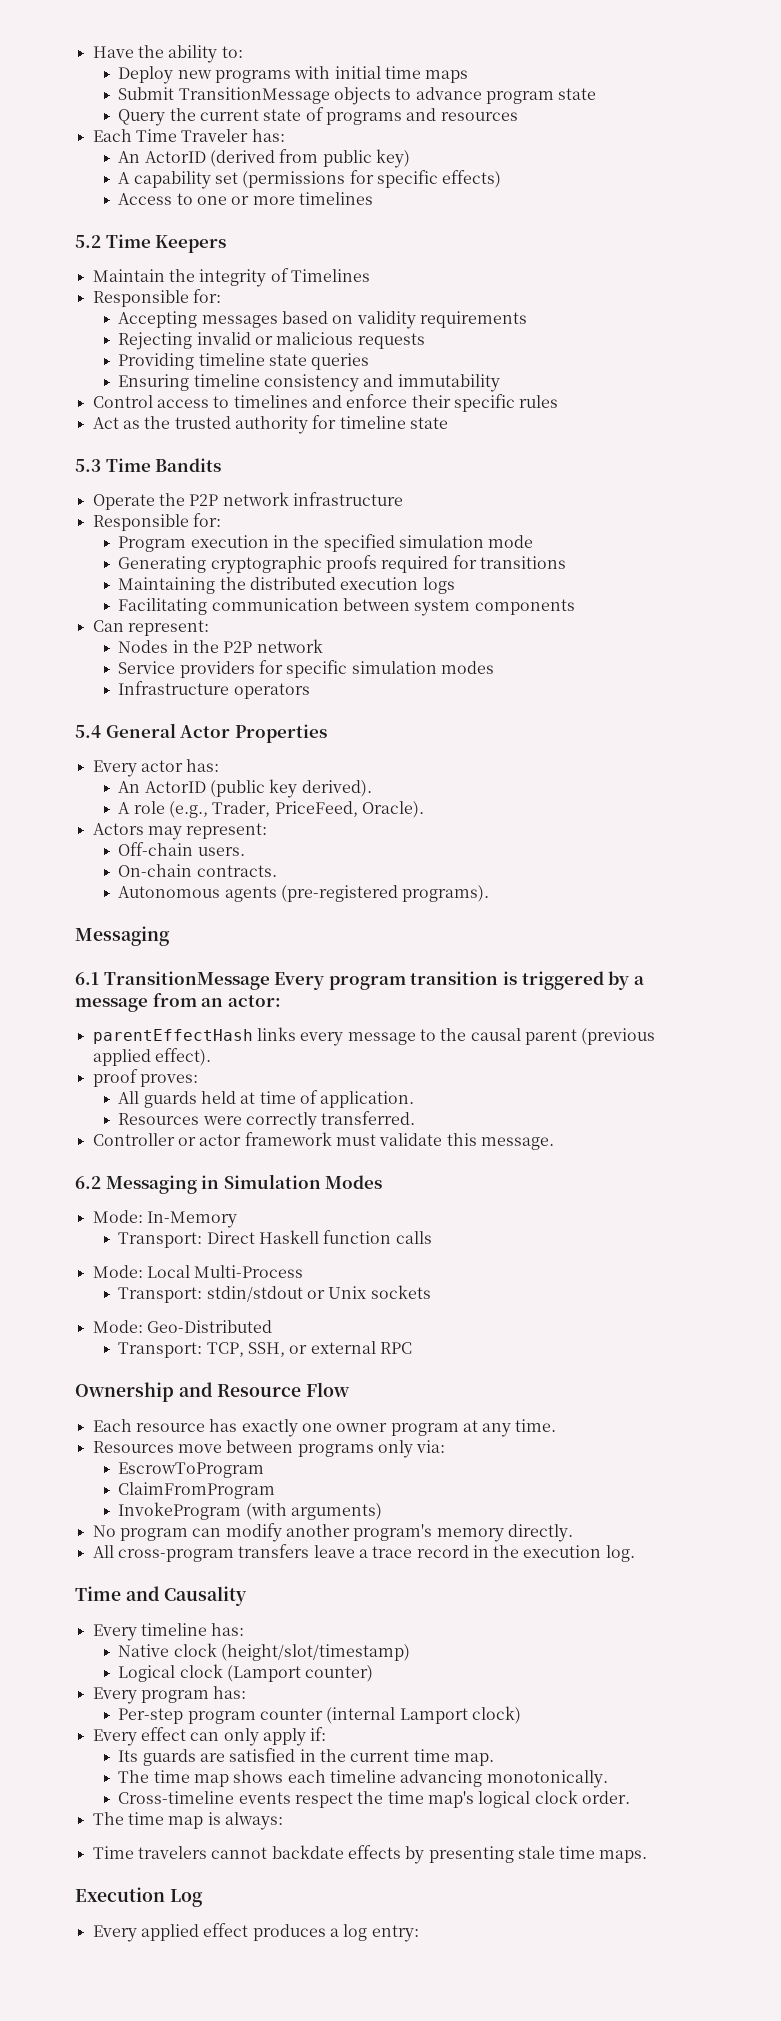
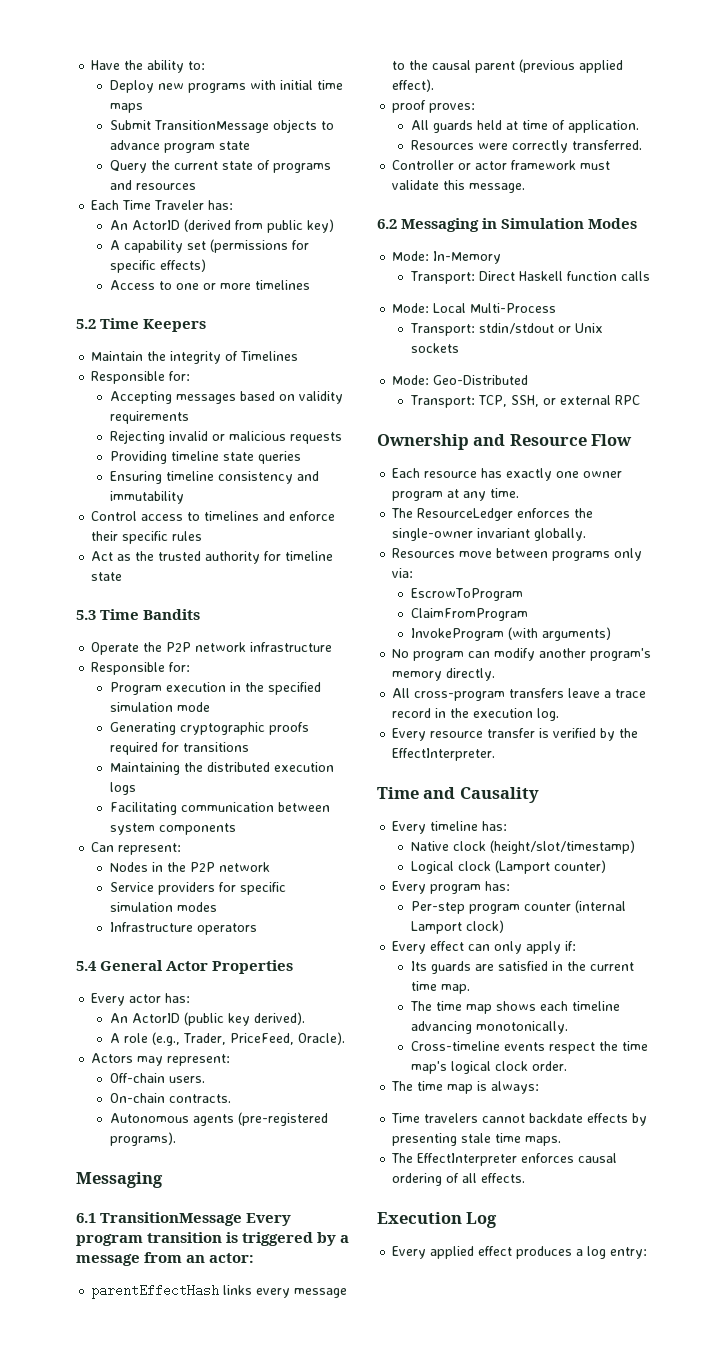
(557, 1425) none -> [391,508,594,521] [392,528,587,541] // The ResourceLedger enforces the single-owner invariant globally.
(635, 1553) none -> [392,728,639,741] [392,748,496,761] // Every resource transfer is verified by the EffectInterpreter.
(648, 1856) none -> [391,1153,618,1166] [392,1173,526,1186] // The EffectInterpreter enforces causal ordering of all effects.

